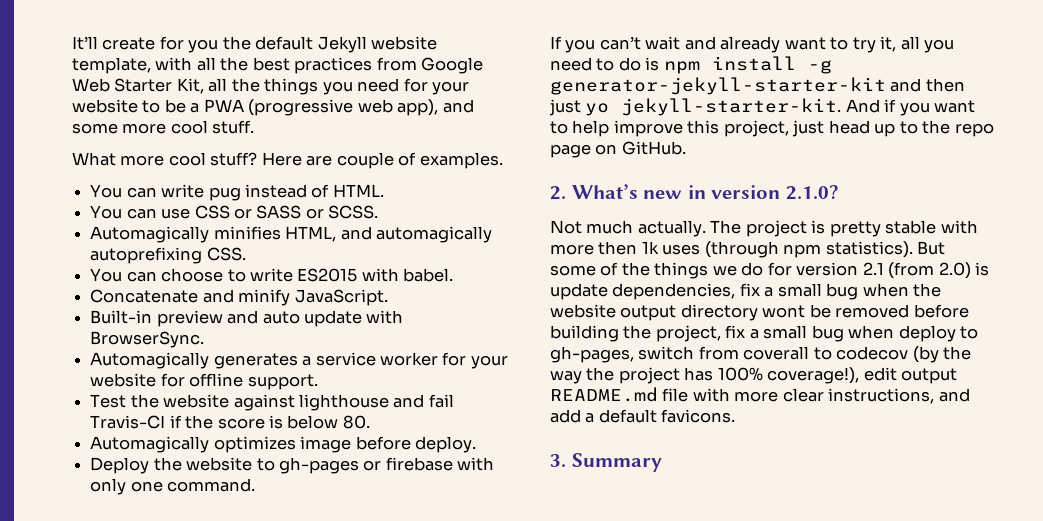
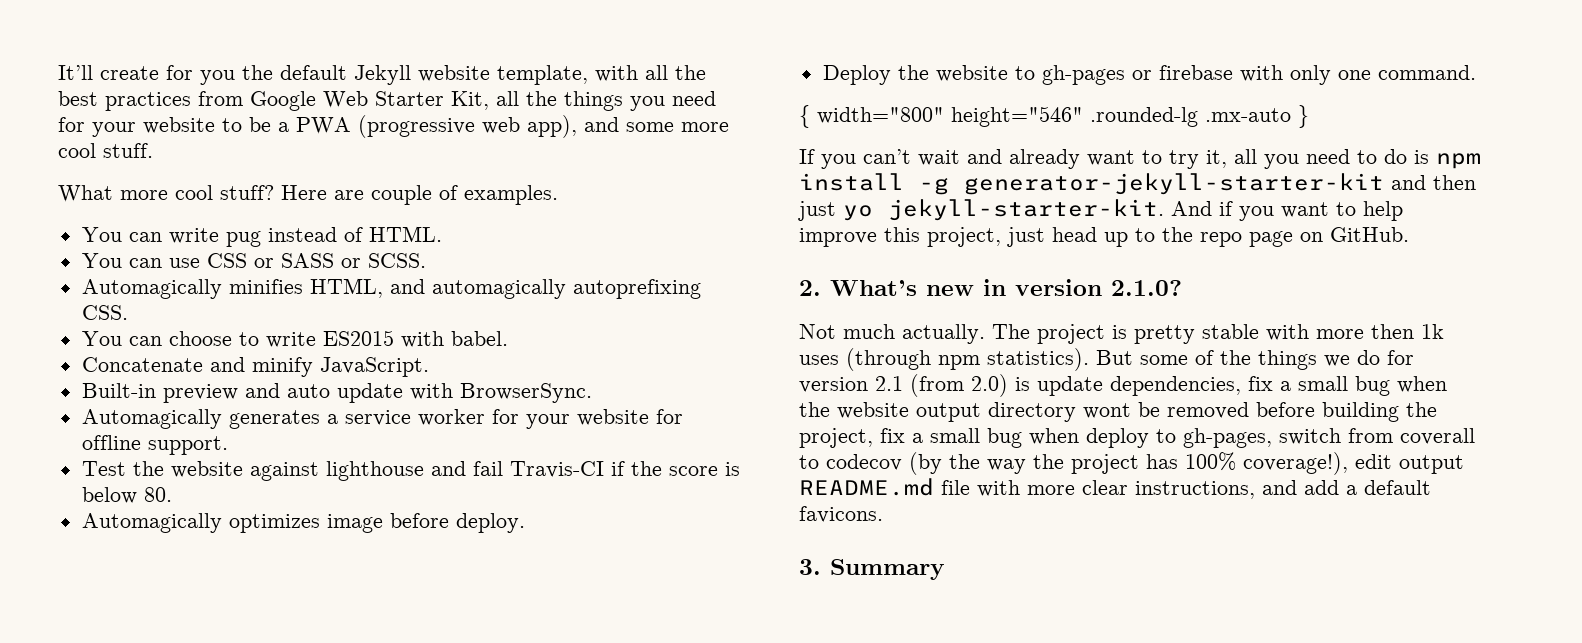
(256, 485) none -> [799,105,1309,128] // { width="800" height="546" .rounded-lg .mx-auto }

